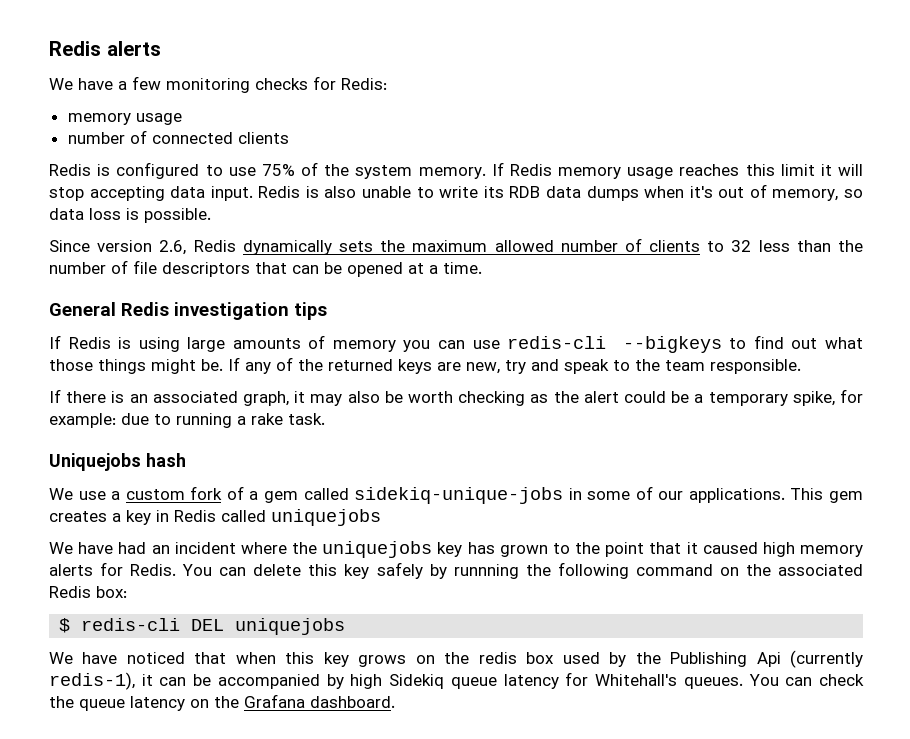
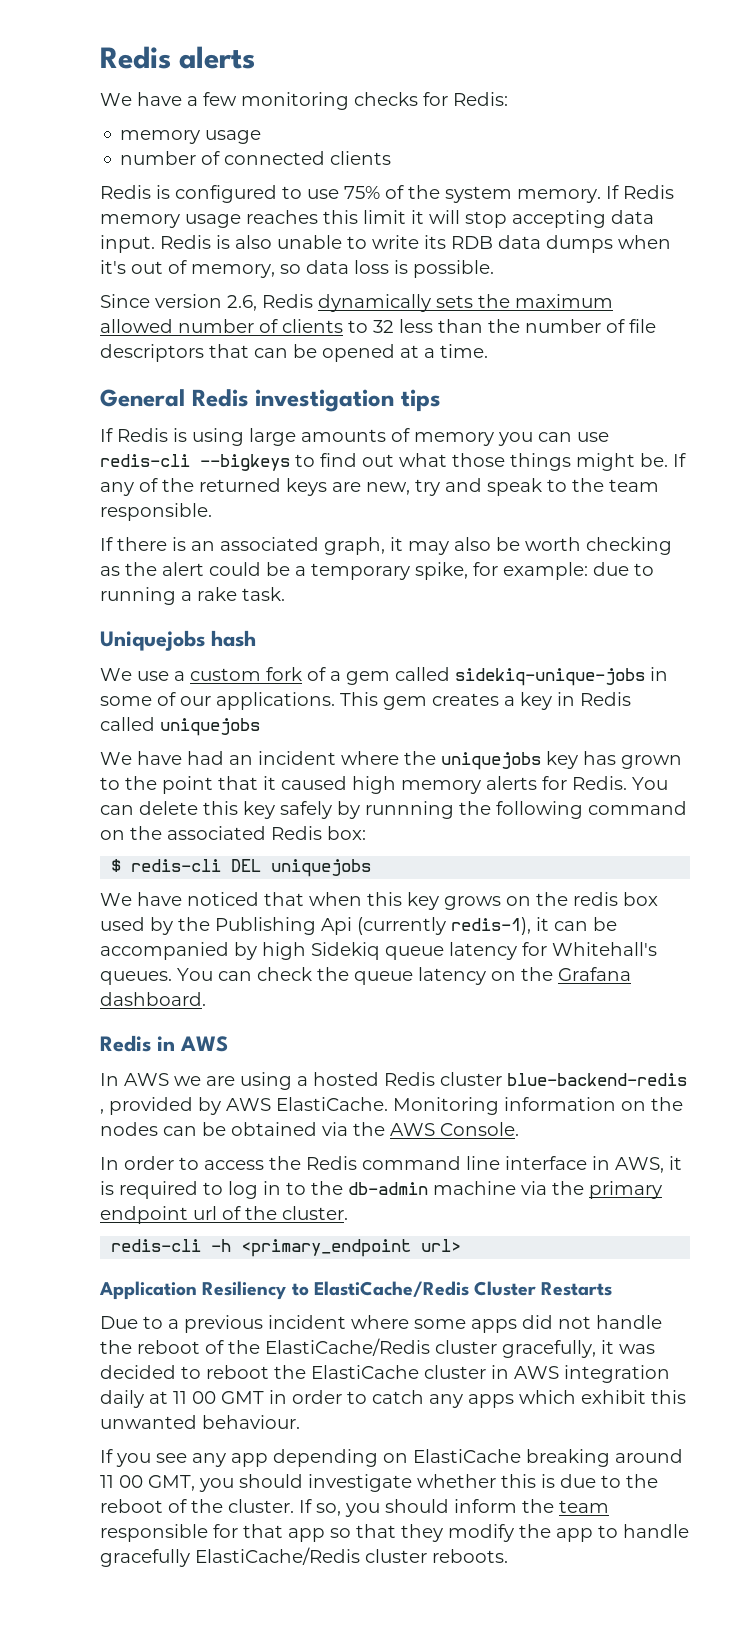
(395, 702) none -> [100,1035,228,1052] [100,1072,687,1090] [100,1097,683,1115] [100,1122,519,1136] [100,1156,682,1173] [100,1181,662,1199] [100,1206,348,1224] [111,1239,462,1257] [99,1281,613,1300] [100,1315,662,1333] [100,1338,655,1358] [100,1365,670,1383] [100,1390,686,1408] [100,1415,300,1429] [100,1449,683,1467] [100,1474,658,1492] [100,1499,609,1517] [100,1524,689,1542] [100,1547,508,1567] // Redis in AWS // In AWS we are using a hosted Redis cluster blue-backend-redis , provided by AWS ElastiCache. Monitoring information on the nodes can be obtained via the AWS Console. // In order to access the Redis command line interface in AWS, it is required to log in to the db-admin machine via the primary endpoint url of the cluster. // redis-cli -h <primary_endpoint url> // Application Resiliency to ElastiCache/Redis Cluster Restarts // Due to a previous incident where some apps did not handle the reboot of the ElastiCache/Redis cluster gracefully, it was decided to reboot the ElastiCache cluster in AWS integration daily at 11 00 GMT in order to catch any apps which exhibit this unwanted behaviour. // If you see any app depending on ElastiCache breaking around 11 00 GMT, you should investigate whether this is due to the reboot of the cluster. If so, you should inform the team responsible for that app so that they modify the app to handle gracefully ElastiCache/Redis cluster reboots.

